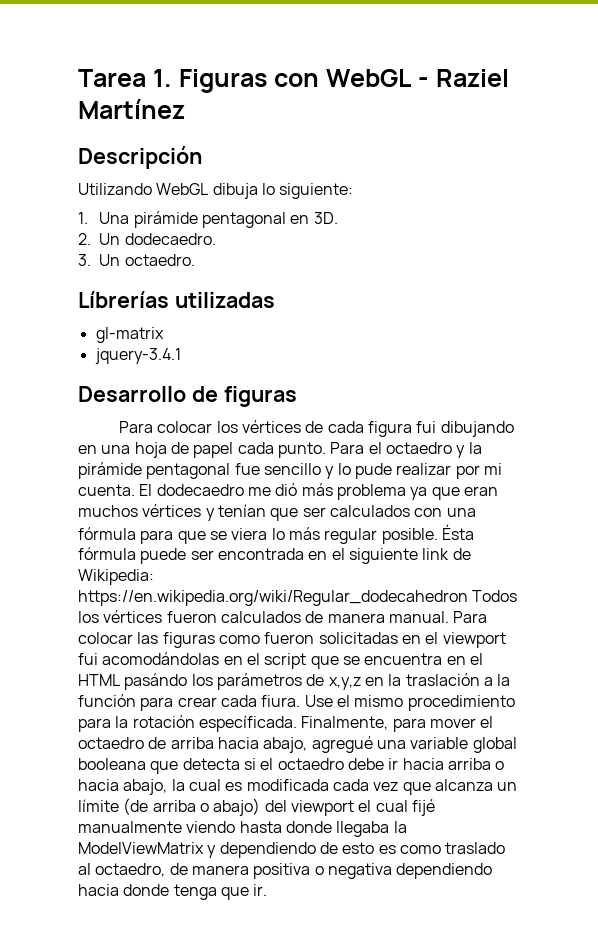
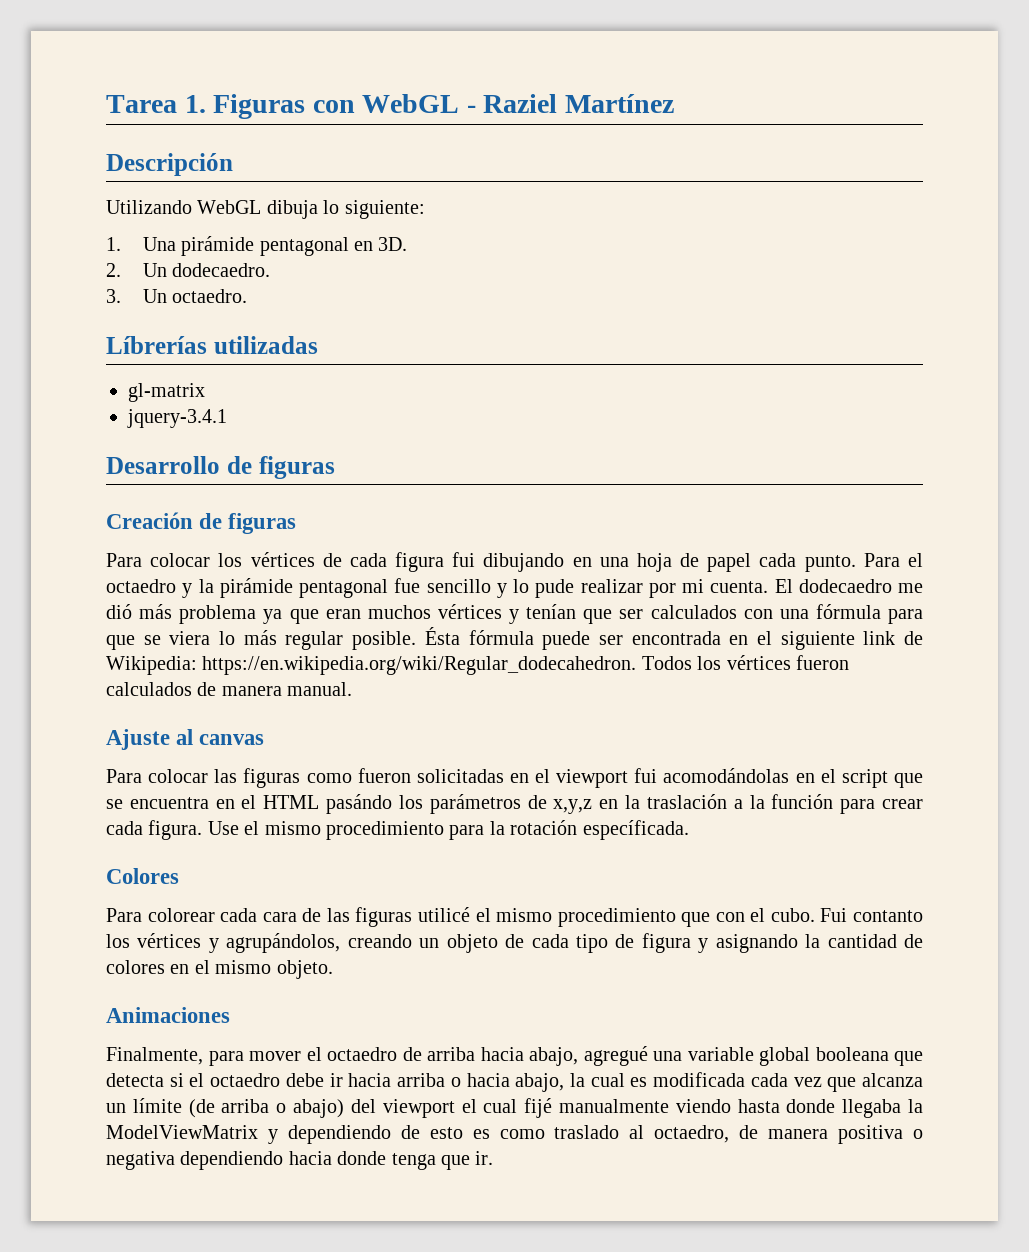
(297, 396) none -> [106,512,297,534] // Creación de figuras
[78,590,468,606] https://en.wikipedia.org/wiki/Regular_dodecahedron -> [202,656,637,675] https://en.wikipedia.org/wiki/Regular_dodecahedron.
(449, 617) none -> [106,729,265,750] // Ajuste al canvas //
[261,695,301,707] fiura. -> [148,820,203,840] figura.
(297, 723) none -> [106,868,179,884] [106,907,923,927] [106,933,923,953] [106,960,333,979] [106,1007,230,1023] // Colores // Para colorear cada cara de las figuras utilicé el mismo procedimiento que con el cubo. Fui contanto los vértices y agrupándolos, creando un objeto de cada tipo de figura y asignando la cantidad de colores en el mismo objeto. // Animaciones //

